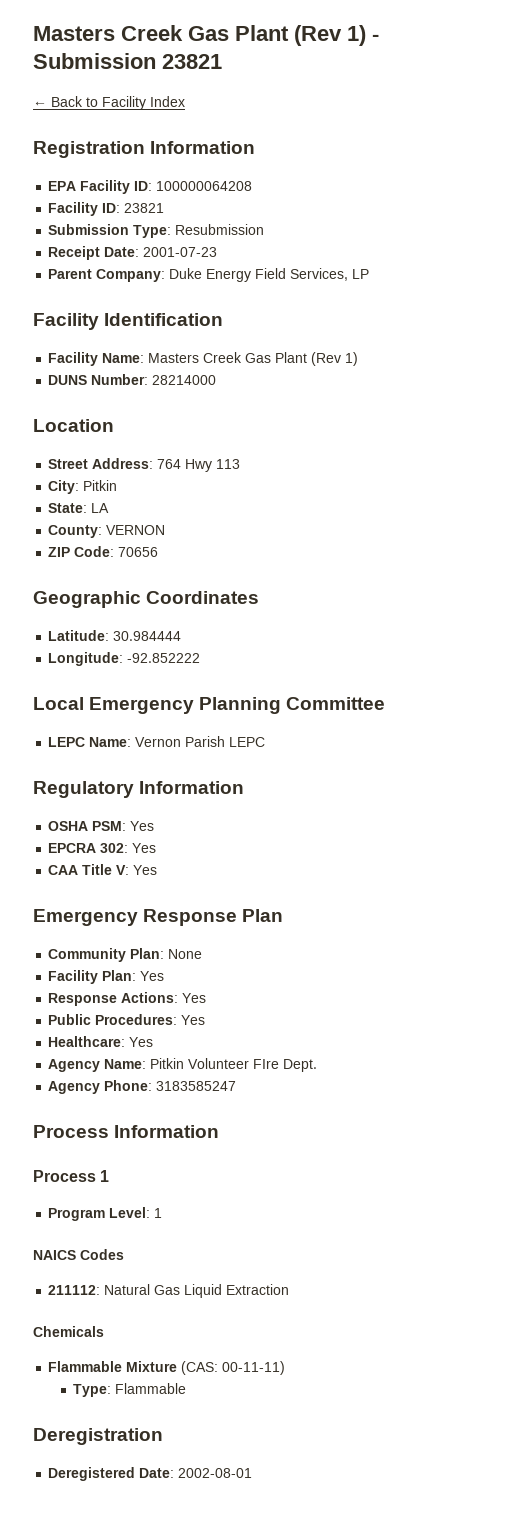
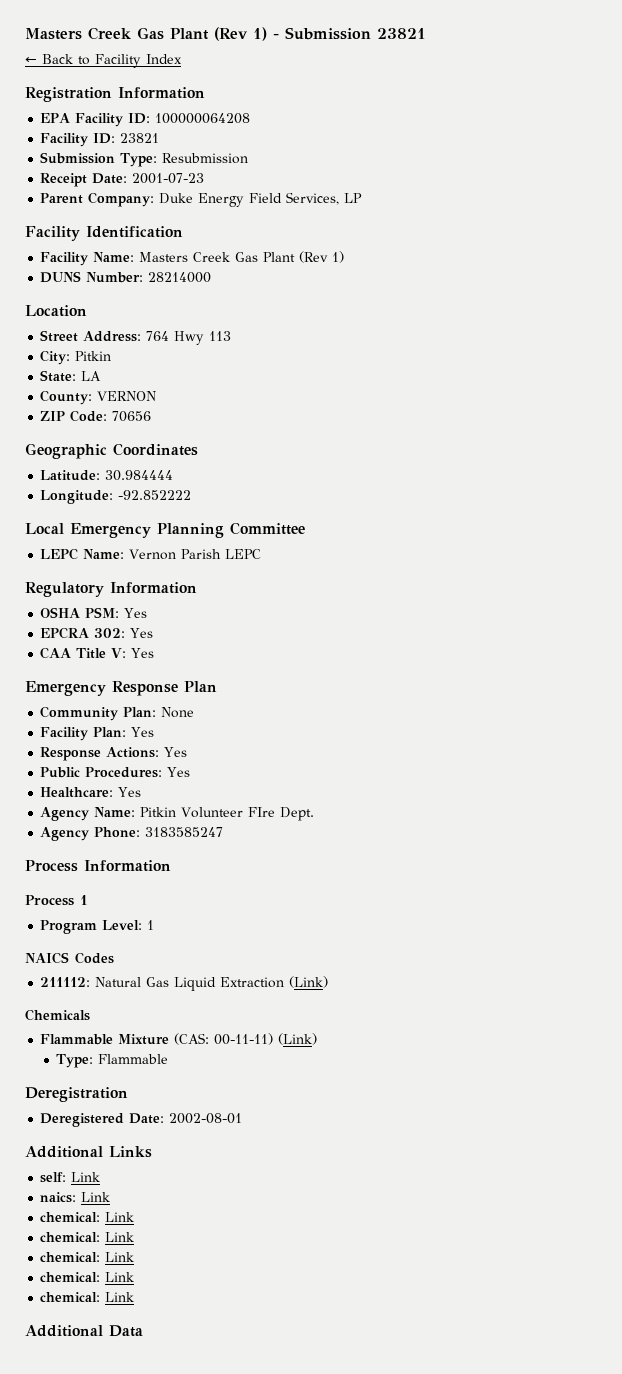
(290, 1289) none -> [289,976,329,988] (Link)
(286, 1368) none -> [278,1033,318,1045] (Link)
(253, 1473) none -> [25,1146,152,1158] [40,1172,101,1183] [40,1192,111,1203] [40,1212,135,1222] [40,1232,135,1242] [40,1252,135,1262] [40,1272,135,1282] [40,1292,135,1302] [25,1325,143,1337] // Additional Links // self: Link // naics: Link // chemical: Link // chemical: Link // chemical: Link // chemical: Link // chemical: Link // Additional Data

